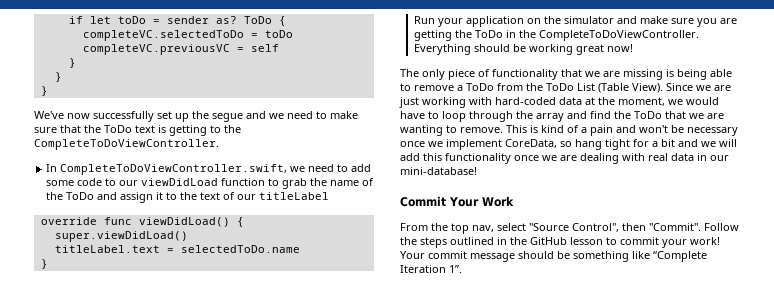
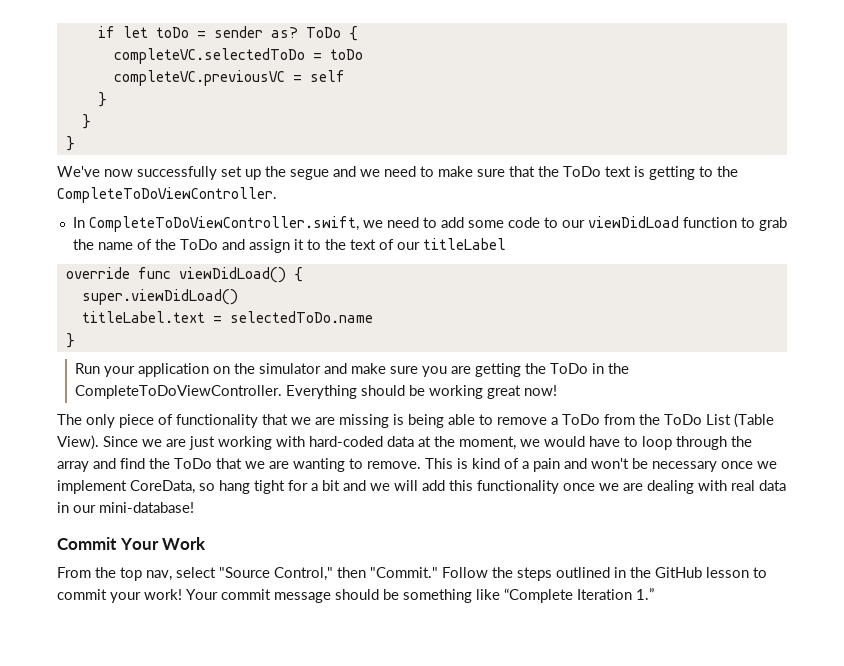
[572,223,701,232] Control", then "Commit". -> [274,567,438,581] Control," then "Commit."
[449,265,462,273] 1”. -> [636,588,654,600] 1.”

